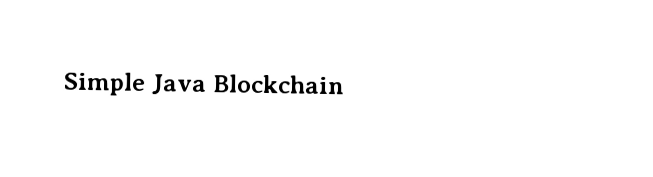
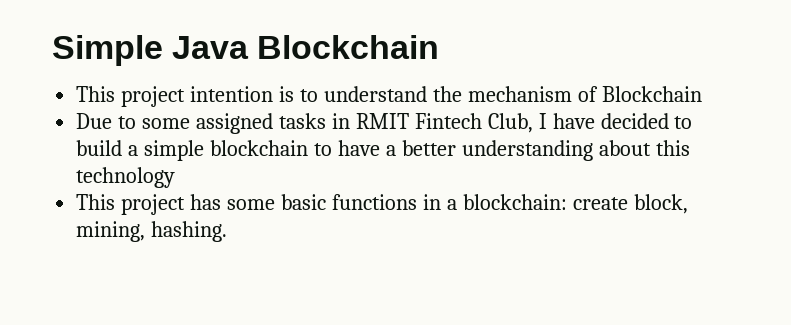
(345, 84) none -> [76,86,702,107] [76,113,693,134] [76,140,690,161] [76,167,176,188] [76,194,688,215] [76,221,228,242] // This project intention is to understand the mechanism of Blockchain // Due to some assigned tasks in RMIT Fintech Club, I have decided to build a simple blockchain to have a better understanding about this technology // This project has some basic functions in a blockchain: create block, mining, hashing.

